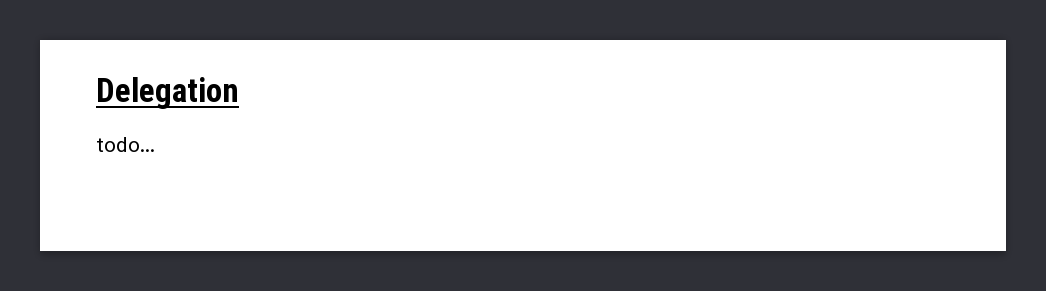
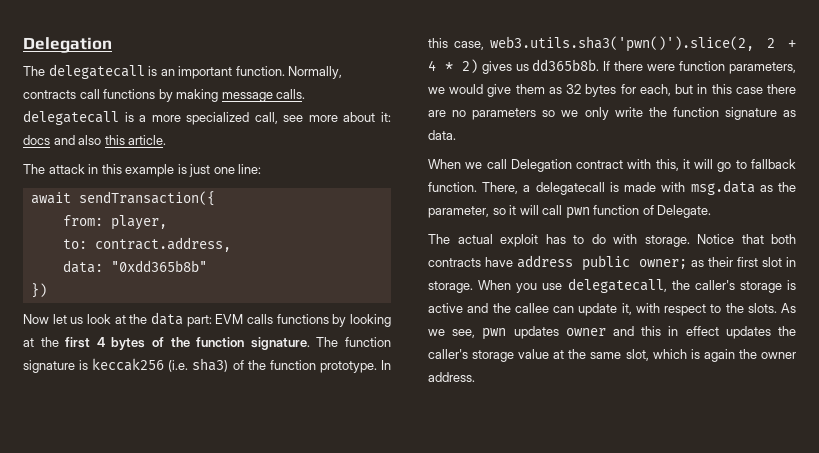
[96,137,155,152] todo... -> [23,64,343,79] [23,89,306,102] [23,110,391,125] [23,135,167,145] [23,164,262,177] [30,191,215,206] [62,215,167,230] [62,237,231,252] [62,260,207,273] [30,283,47,298] [23,312,391,327] [23,337,391,350] [23,358,391,373] [428,36,796,52] [428,59,796,74] [428,84,796,97] [428,107,796,120] [428,130,456,140] [428,159,796,172] [428,180,796,195] [428,205,712,219] [428,234,796,247] [428,255,797,271] [428,278,796,293] [428,303,796,316] [428,326,796,340] [428,349,796,362] [428,372,475,382] The delegatecall is an important function. Normally, contracts call functions by making message calls. delegatecall is a more specialized call, see more about it: docs and also this article. // The attack in this example is just one line: // await sendTransaction({ // from: player, // to: contract.address, // data: "0xdd365b8b" // }) // Now let us look at the data part: EVM calls functions by looking at the first 4 bytes of the function signature. The function signature is keccak256 (i.e. sha3) of the function prototype. In this case, web3.utils.sha3('pwn()').slice(2, 2 + 4 * 2) gives us dd365b8b. If there were function parameters, we would give them as 32 bytes for each, but in this case there are no parameters so we only write the function signature as data. // When we call Delegation contract with this, it will go to fallback function. There, a delegatecall is made with msg.data as the parameter, so it will call pwn function of Delegate. // The actual exploit has to do with storage. Notice that both contracts have address public owner; as their first slot in storage. When you use delegatecall, the caller's storage is active and the callee can update it, with respect to the slots. As we see, pwn updates owner and this in effect updates the caller's storage value at the same slot, which is again the owner address.

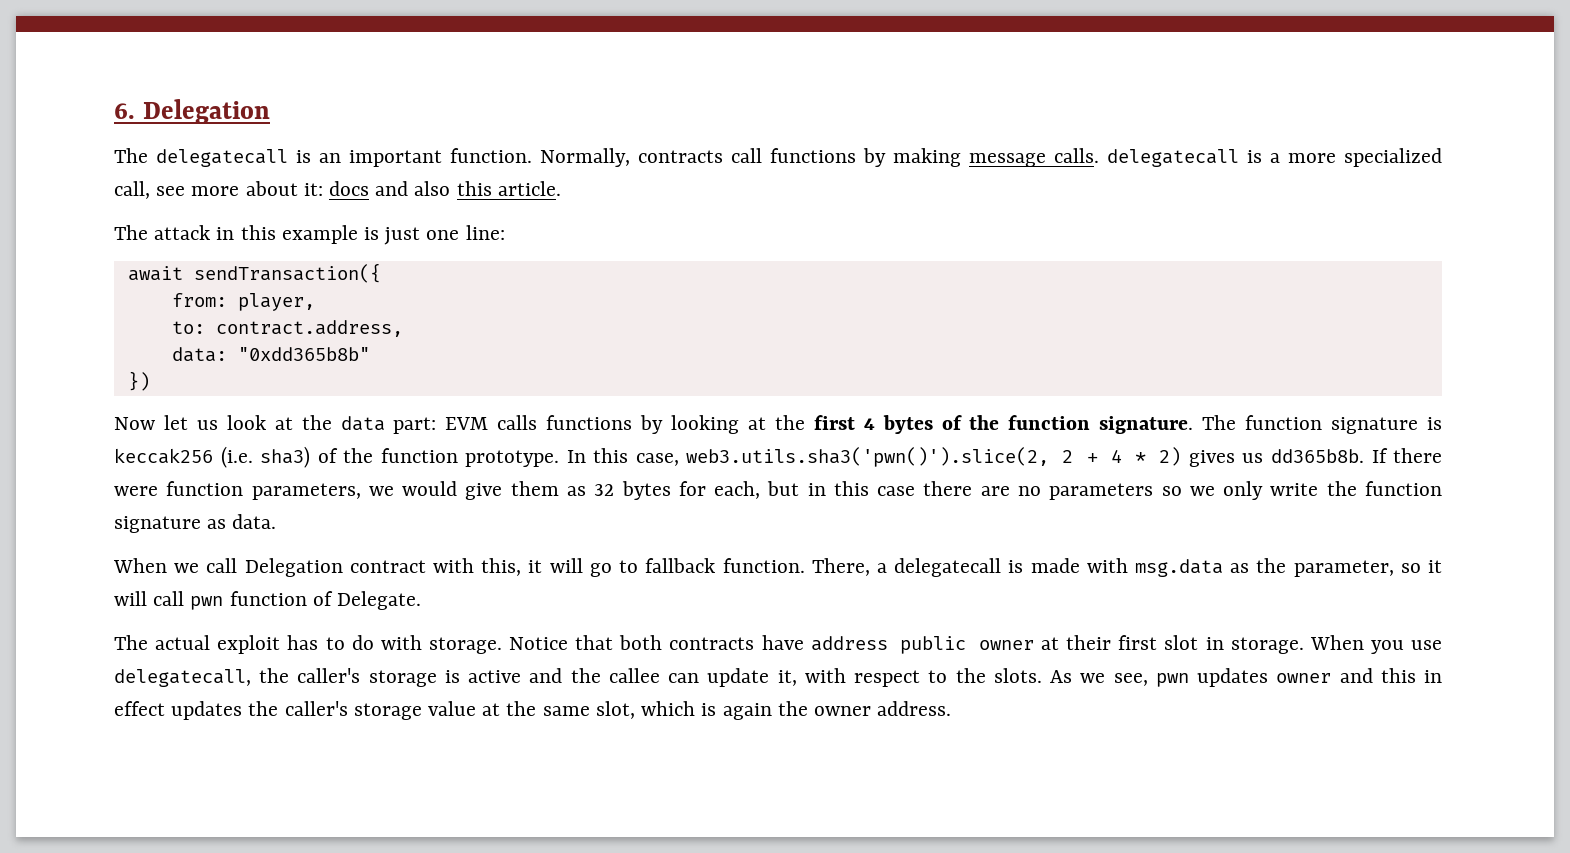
(23, 45) none -> [114,103,135,119] 6.
[639,259,705,269] owner; as -> [978,637,1059,650] owner at

